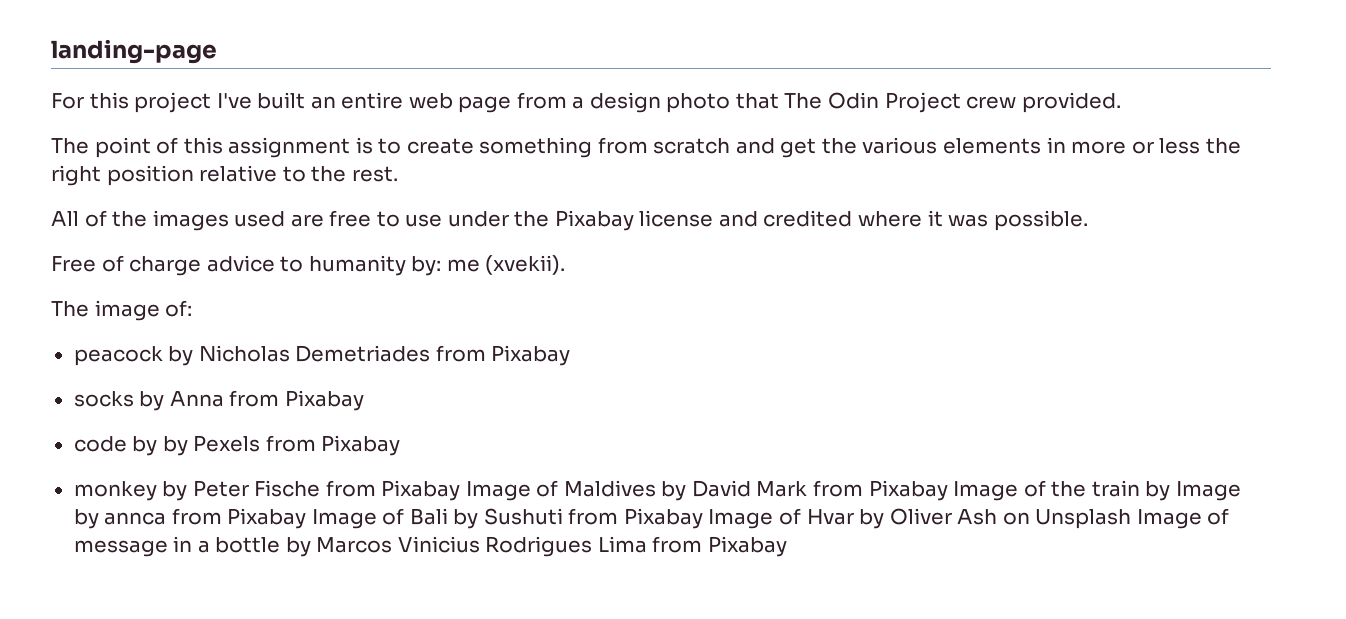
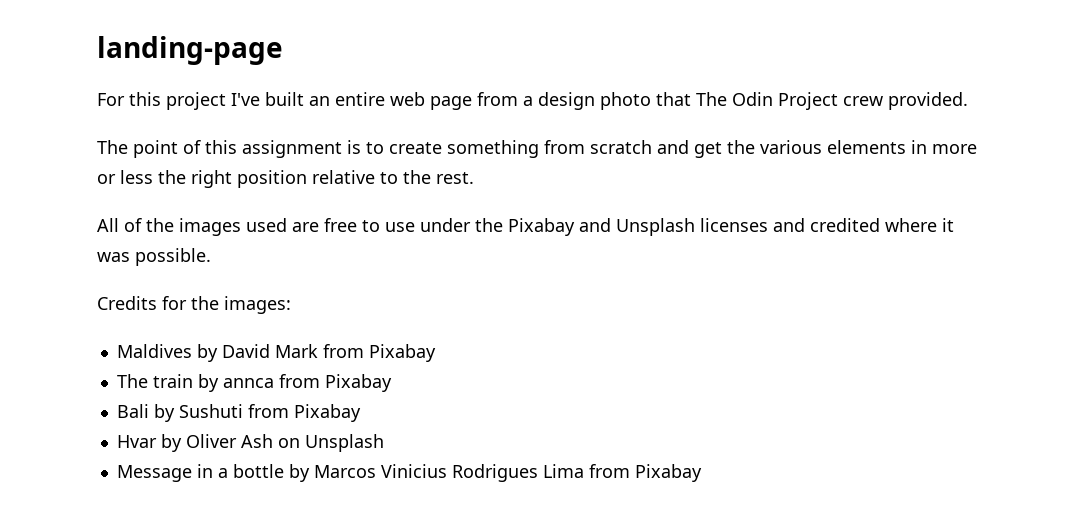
[639,210,714,227] license -> [579,218,768,236] and Unsplash licenses
[51,255,566,276] [51,300,193,321] [73,345,571,366] [73,390,364,411] [73,435,401,456] [73,480,559,501] Free of charge advice to humanity by: me (xvekii). // The image of: // peacock by Nicholas Demetriades from Pixabay // socks by Anna from Pixabay // code by by Pexels from Pixabay // monkey by Peter Fische from Pixabay Image of -> [97,296,291,314] Credits for the images: //
[953,480,1241,501] Image of the train by Image -> [116,374,193,388] // The train
[311,508,405,529] Image of -> (392, 383) //
[708,508,801,529] Image of -> (361, 413) //
[1136,508,1230,529] [73,540,168,557] Image of message -> [116,465,192,482] // Message

